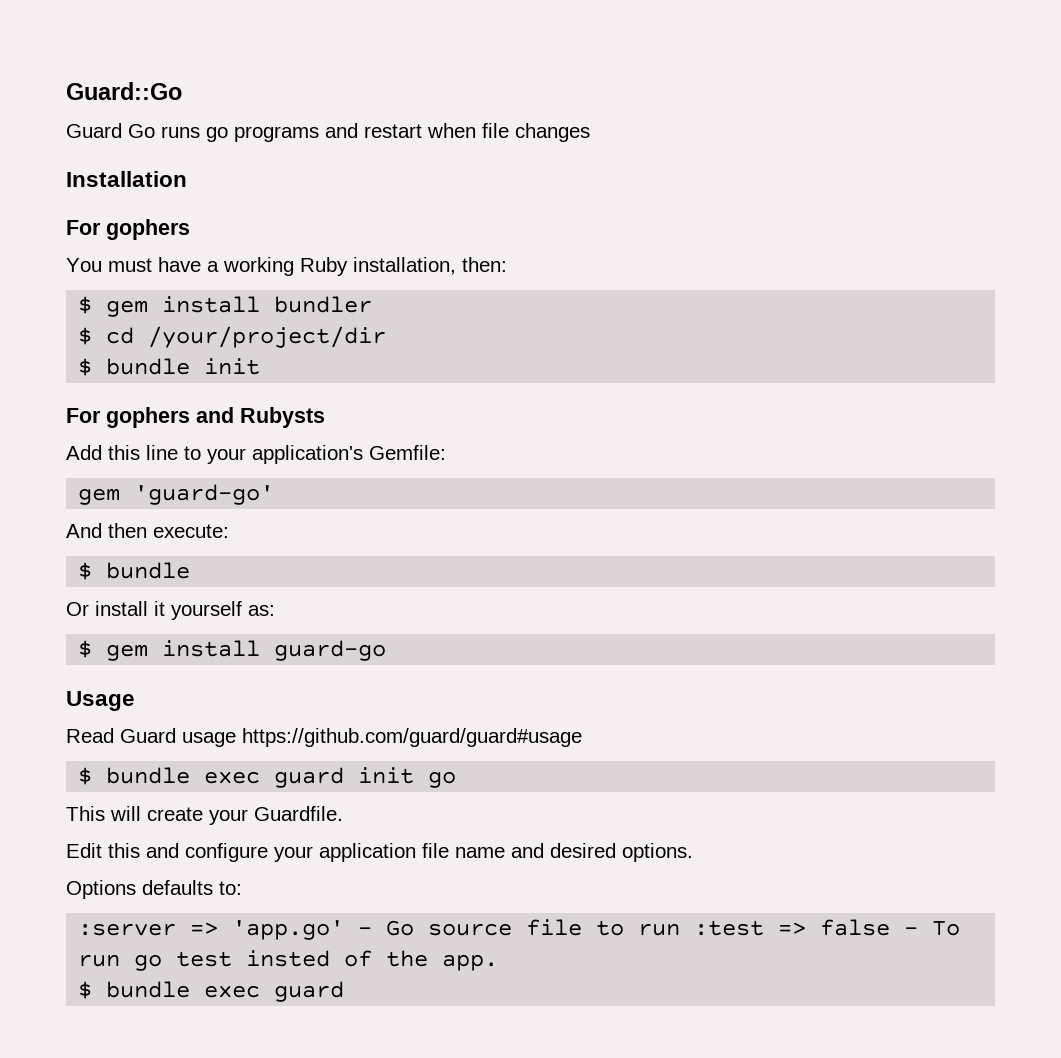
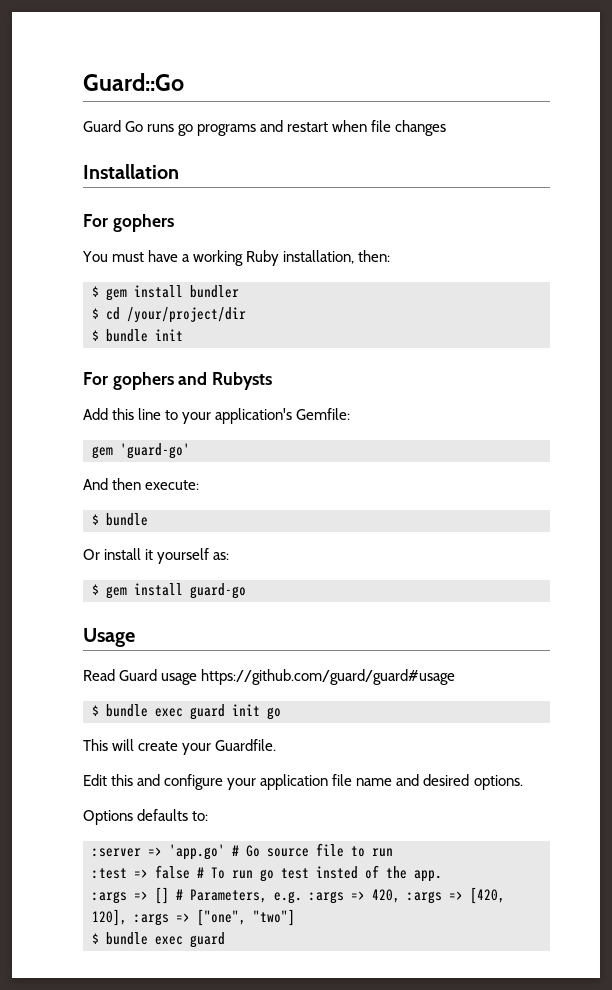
[358,927,373,935] - -> [232,845,239,856] #
(681, 929) none -> (393, 852) //
[904,927,919,935] - -> [197,867,204,878] #
(499, 962) none -> [92,887,505,904] [92,909,295,926] // :args => [] # Parameters, e.g. :args => 420, :args => [420, 120], :args => ["one", "two"]

